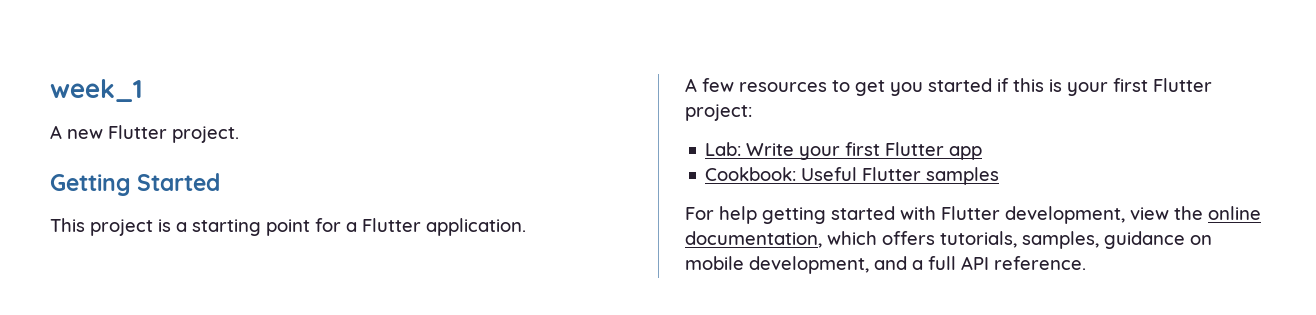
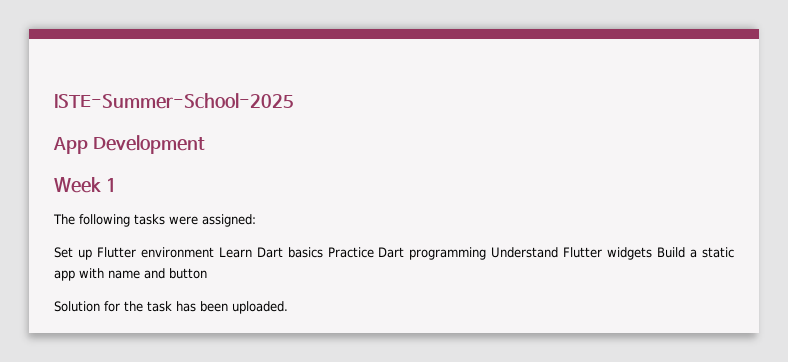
[50,79,142,102] [50,125,239,143] [50,173,221,196] [50,218,526,236] [685,78,1212,96] [685,104,752,121] [705,142,983,160] [705,167,1000,185] [685,206,1261,224] [685,231,1212,249] [685,256,1086,274] week_1 // A new Flutter project. // Getting Started // This project is a starting point for a Flutter application. // A few resources to get you started if this is your first Flutter project: // Lab: Write your first Flutter app // Cookbook: Useful Flutter samples // For help getting started with Flutter development, view the online documentation, which offers tutorials, samples, guidance on mobile development, and a full API reference. -> [54,93,294,109] [53,135,205,154] [54,177,117,193] [53,214,256,227] [54,247,734,260] [54,268,207,281] [54,301,288,314] ISTE-Summer-School-2025 // App Development // Week 1 // The following tasks were assigned: // Set up Flutter environment Learn Dart basics Practice Dart programming Understand Flutter widgets Build a static app with name and button // Solution for the task has been uploaded.

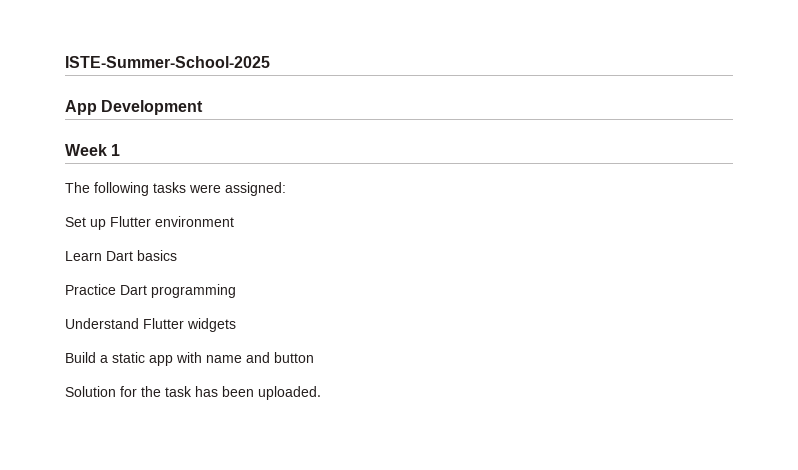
(214, 252) none -> (234, 221) //
(323, 252) none -> (177, 255) //
(487, 253) none -> (236, 291) //
(653, 253) none -> (236, 325) //

